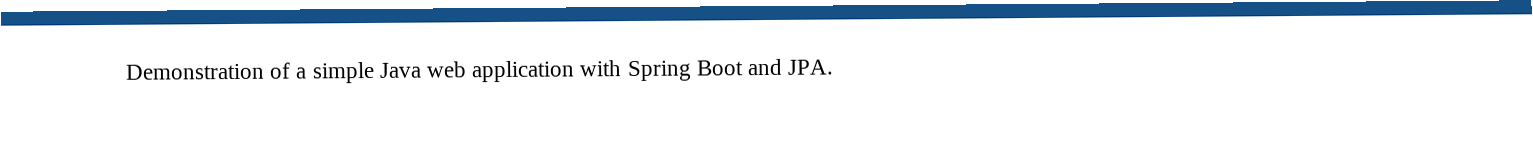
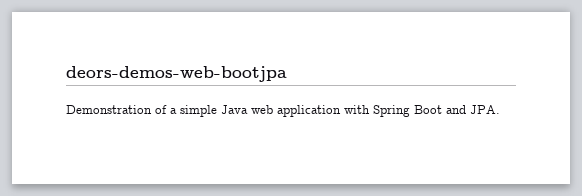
(125, 71) none -> [66,66,287,82] deors-demos-web-bootjpa //

